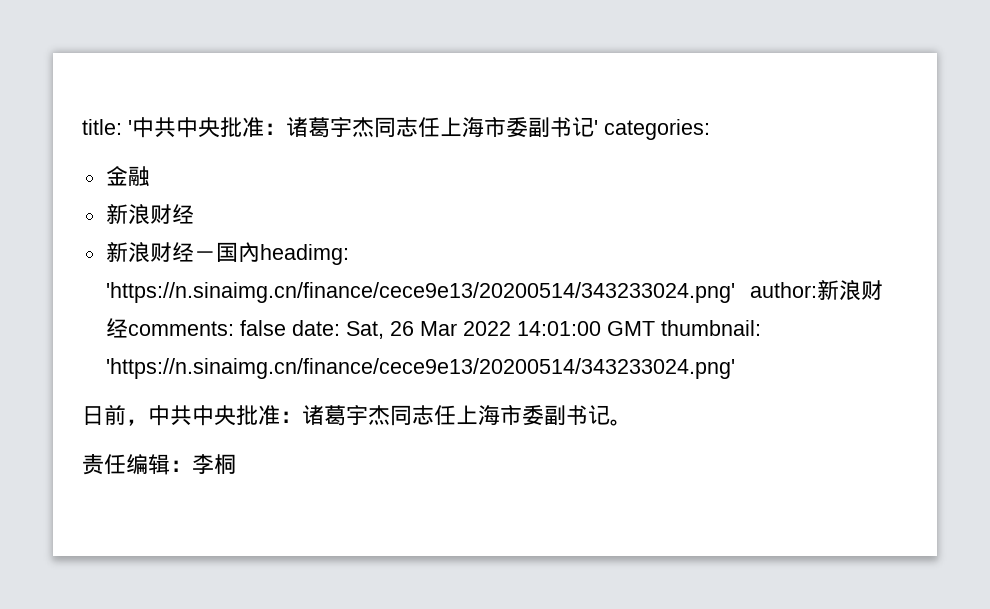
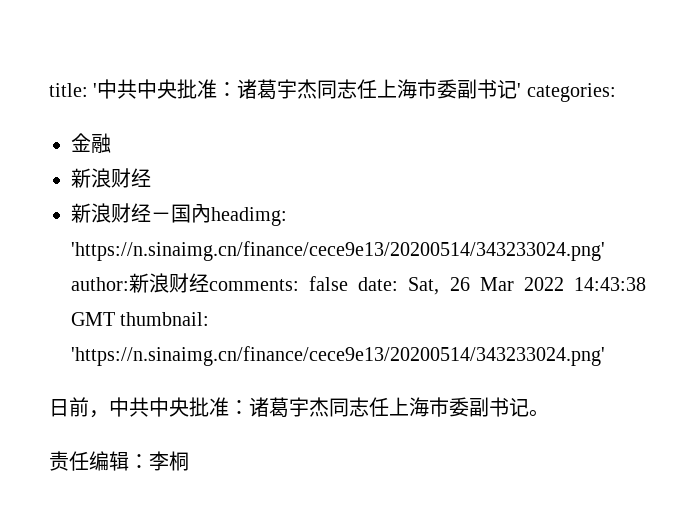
[516,321,601,336] 14:01:00 -> [574,277,647,291] 14:43:38

